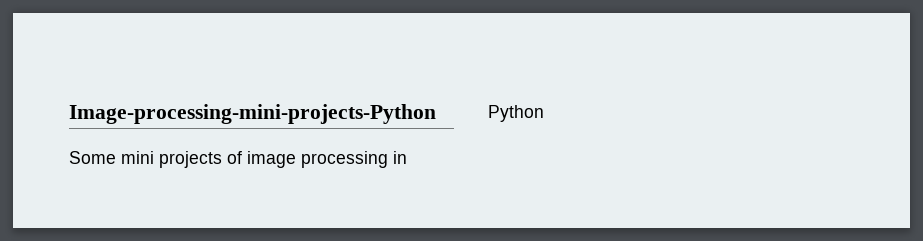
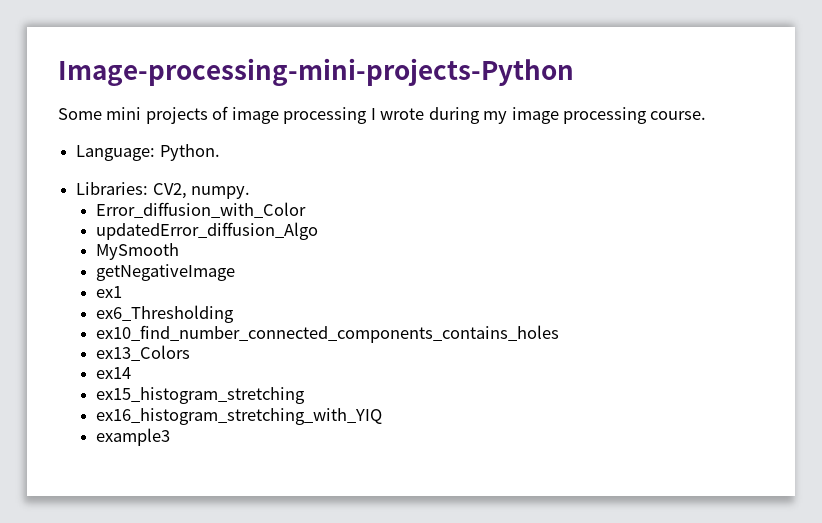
[393,151,407,164] [488,105,544,122] in Python -> [370,107,707,124] [76,144,220,161] [76,182,251,199] [96,202,307,218] [96,222,319,240] [96,243,180,260] [96,264,236,281] [96,286,123,298] [96,305,235,323] [96,325,560,343] [96,345,191,361] [96,367,132,379] [96,387,306,404] [96,408,383,425] [96,428,171,446] I wrote during my image processing course. // Language: Python. // Libraries: CV2, numpy. // Error_diffusion_with_Color // updatedError_diffusion_Algo // MySmooth // getNegativeImage // ex1 // ex6_Thresholding // ex10_find_number_connected_components_contains_holes // ex13_Colors // ex14 // ex15_histogram_stretching // ex16_histogram_stretching_with_YIQ // example3

